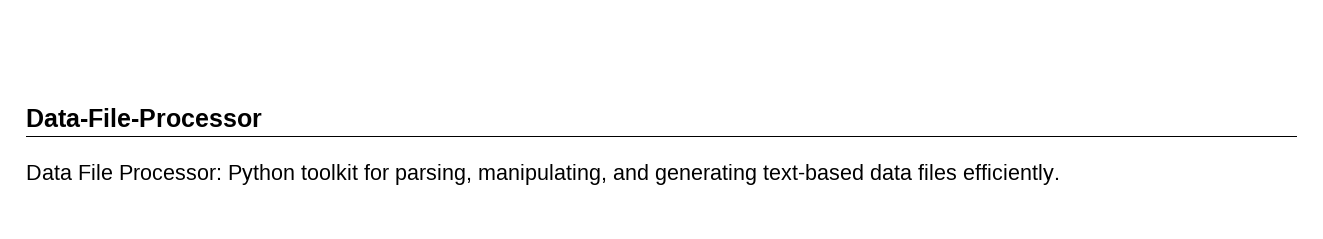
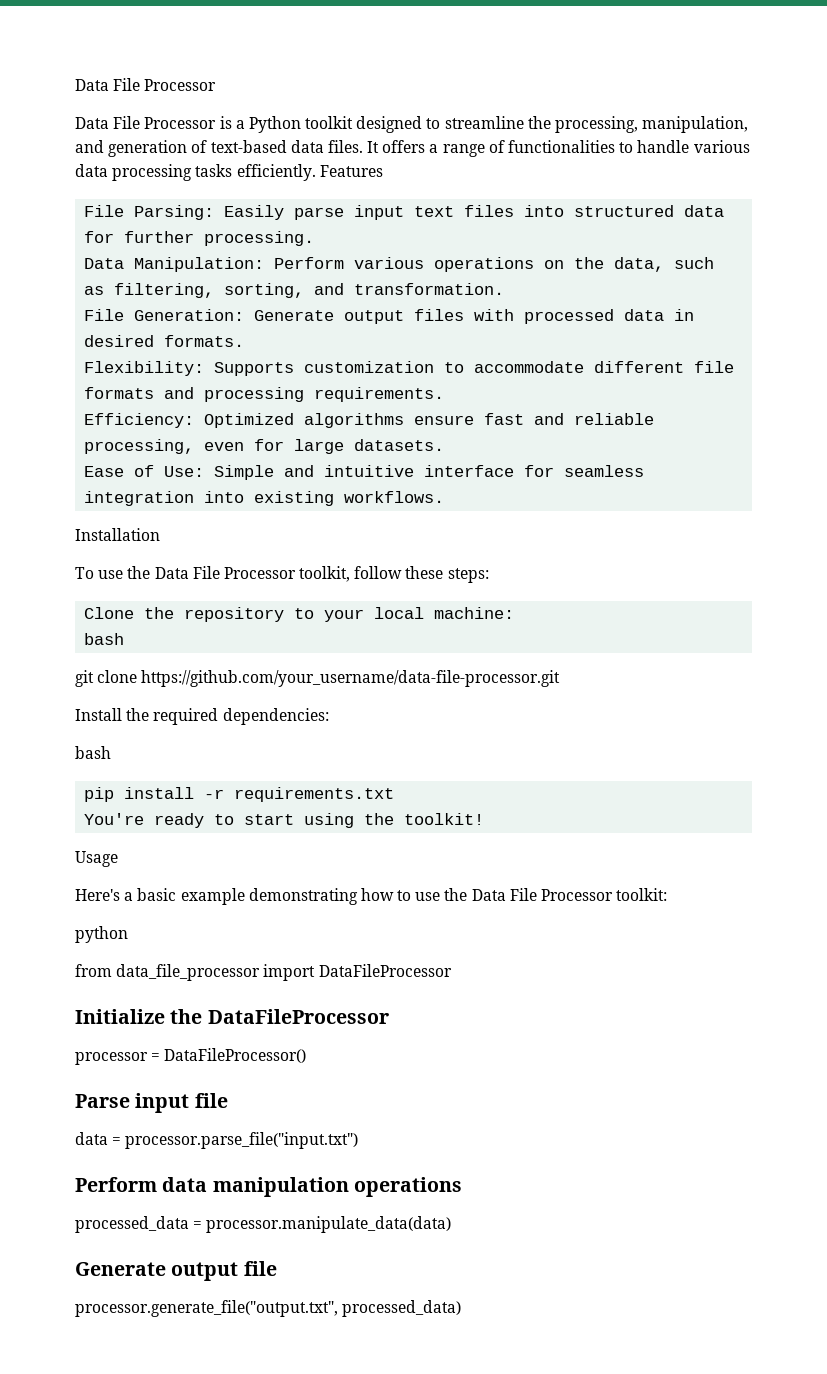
[26,108,262,127] [26,164,1060,185] Data-File-Processor // Data File Processor: Python toolkit for parsing, manipulating, and generating text-based data files efficiently. -> [75,78,217,91] [75,116,749,133] [75,140,750,157] [75,164,383,181] [84,205,725,220] [84,231,315,246] [84,257,715,272] [84,283,505,298] [84,309,695,324] [84,335,245,347] [84,361,735,376] [84,387,445,402] [84,413,655,428] [84,439,445,454] [84,465,645,480] [84,491,445,506] [75,528,160,541] [75,566,489,583] [84,607,515,622] [84,633,125,645] [75,670,561,687] [75,708,329,725] [75,746,111,759] [84,787,395,802] [84,813,485,828] [75,851,118,867] [75,888,668,905] [75,926,128,943] [75,964,452,981] [75,1009,389,1024] [75,1048,307,1065] [75,1093,228,1113] [75,1132,359,1149] [75,1177,462,1197] [75,1216,452,1233] [75,1261,277,1281] [75,1300,462,1317] Data File Processor // Data File Processor is a Python toolkit designed to streamline the processing, manipulation, and generation of text-based data files. It offers a range of functionalities to handle various data processing tasks efficiently. Features // File Parsing: Easily parse input text files into structured data for further processing. // Data Manipulation: Perform various operations on the data, such as filtering, sorting, and transformation. // File Generation: Generate output files with processed data in desired formats. // Flexibility: Supports customization to accommodate different file formats and processing requirements. // Efficiency: Optimized algorithms ensure fast and reliable processing, even for large datasets. // Ease of Use: Simple and intuitive interface for seamless integration into existing workflows. // Installation // To use the Data File Processor toolkit, follow these steps: // Clone the repository to your local machine: // bash // git clone https://github.com/your_username/data-file-processor.git // Install the required dependencies: // bash // pip install -r requirements.txt // You're ready to start using the toolkit! // Usage // Here's a basic example demonstrating how to use the Data File Processor toolkit: // python // from data_file_processor import DataFileProcessor // Initialize the DataFileProcessor // processor = DataFileProcessor() // Parse input file // data = processor.parse_file("input.txt") // Perform data manipulation operations // processed_data = processor.manipulate_data(data) // Generate output file // processor.generate_file("output.txt", processed_data)

